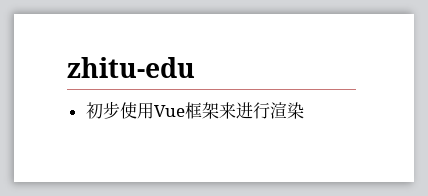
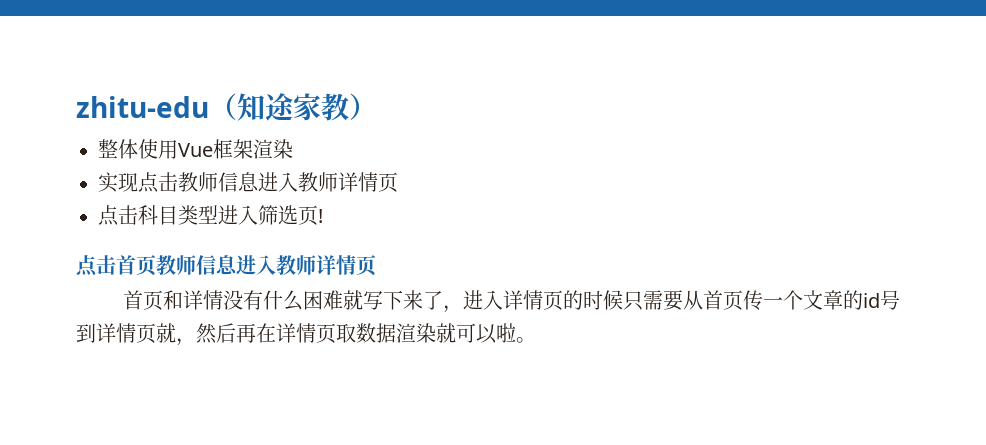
[85,101,120,119] // 初步 -> [209,93,377,121] [98,139,138,159] （知途家教） // 整体
[218,102,304,119] 来进行渲染 -> [253,139,293,159] [98,172,398,193] [98,205,323,226] [76,255,376,277] [122,290,900,313] [76,323,536,346] 渲染 // 实现点击教师信息进入教师详情页 // 点击科目类型进入筛选页! // 点击首页教师信息进入教师详情页 // 首页和详情没有什么困难就写下来了，进入详情页的时候只需要从首页传一个文章的id号到详情页就，然后再在详情页取数据渲染就可以啦。

